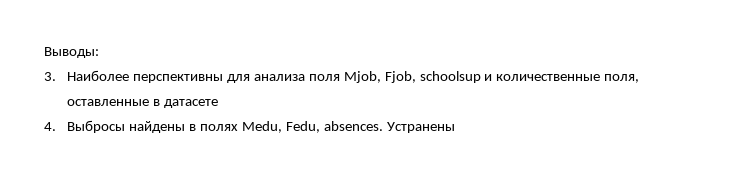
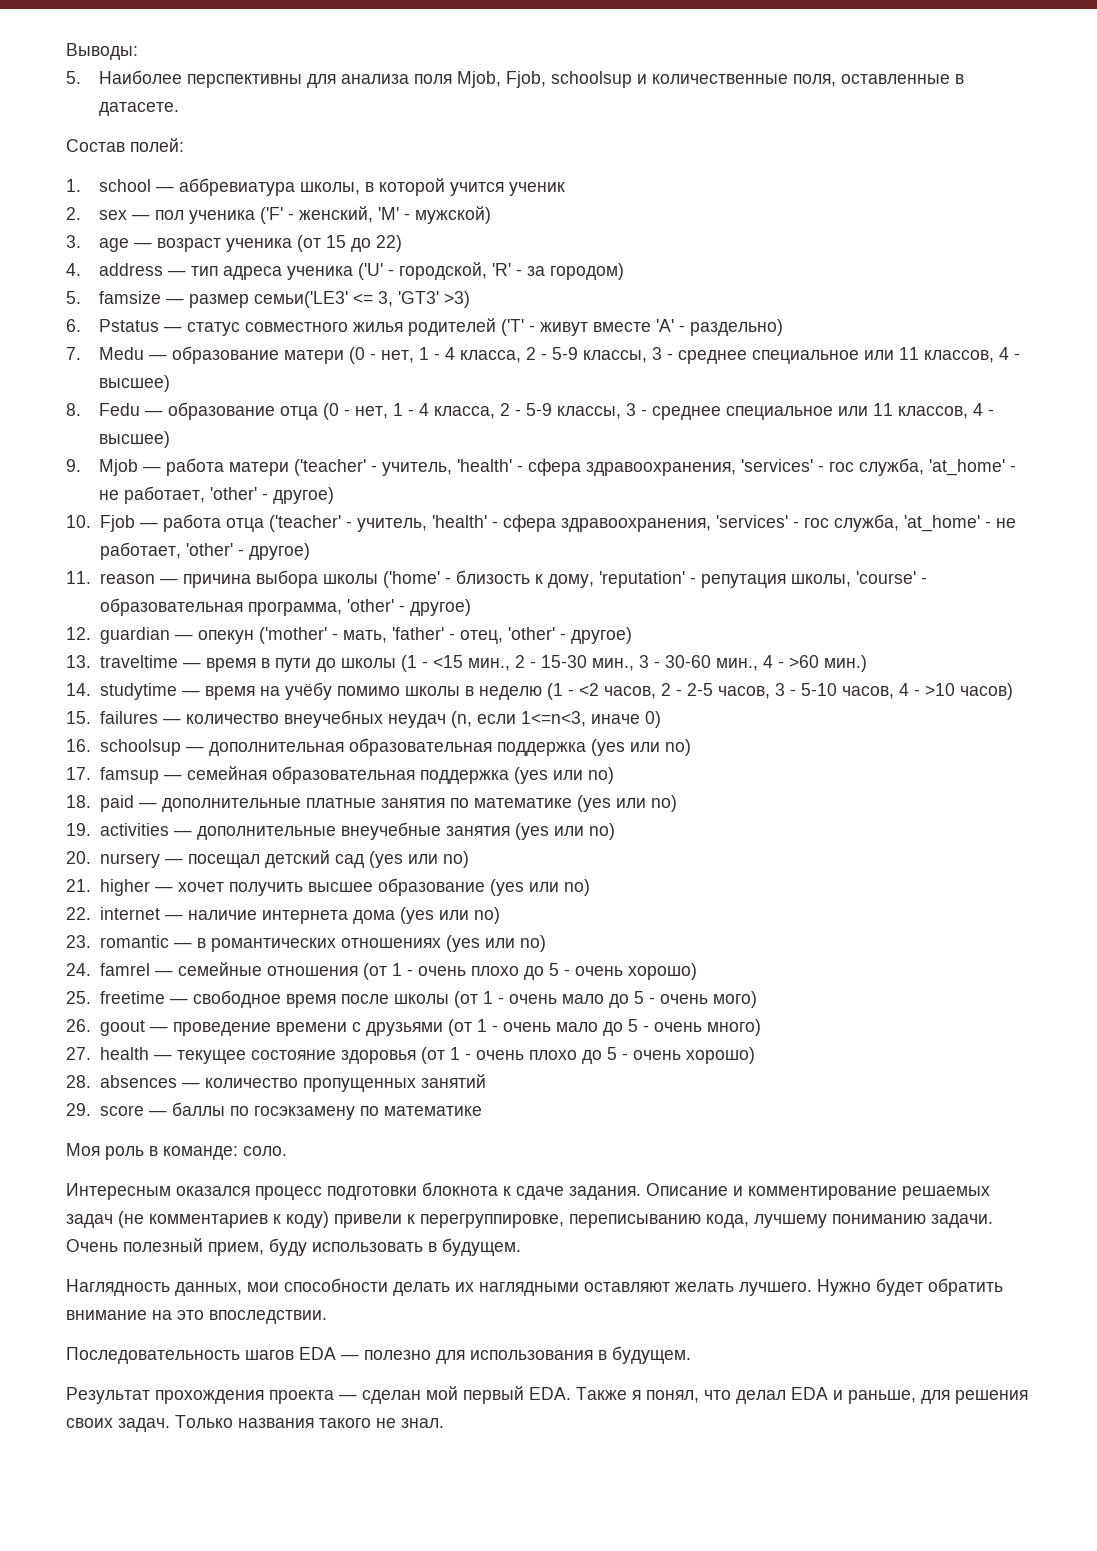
[44,72,56,81] 3. -> [66,71,81,84] 5.
[163,99,218,108] [44,120,455,133] датасете // 4. Выбросы найдены в полях Medu, Fedu, absences. Устранены -> [99,102,180,116] [66,138,184,152] [66,178,566,196] [66,206,492,224] [66,235,403,252] [66,262,625,280] [66,291,471,308] [66,318,784,336] [66,346,1021,364] [99,375,171,392] [66,402,995,420] [99,431,171,448] [66,458,1017,476] [99,486,335,504] [66,514,1016,532] [99,542,310,560] [66,570,927,588] [99,598,471,616] [66,627,632,644] [66,655,867,672] [66,682,1013,700] [66,710,661,728] [66,738,691,756] [66,766,614,784] [66,795,677,812] [66,822,615,840] [66,850,469,868] [66,878,590,896] [66,907,500,924] [66,935,546,952] [66,962,697,980] [66,990,757,1008] [66,1019,761,1036] [66,1047,755,1064] [66,1074,486,1092] [66,1102,482,1120] [66,1143,287,1160] [66,1182,990,1200] [66,1211,993,1228] [66,1238,521,1256] [66,1278,1003,1296] [66,1310,327,1324] [66,1346,691,1364] [66,1386,1028,1404] [66,1415,444,1432] датасете. // Состав полей: // 1. school — аббревиатура школы, в которой учится ученик // 2. sex — пол ученика ('F' - женский, 'M' - мужской) // 3. age — возраст ученика (от 15 до 22) // 4. address — тип адреса ученика ('U' - городской, 'R' - за городом) // 5. famsize — размер семьи('LE3' <= 3, 'GT3' >3) // 6. Pstatus — статус совместного жилья родителей ('T' - живут вместе 'A' - раздельно) // 7. Medu — образование матери (0 - нет, 1 - 4 класса, 2 - 5-9 классы, 3 - среднее специальное или 11 классов, 4 - высшее) // 8. Fedu — образование отца (0 - нет, 1 - 4 класса, 2 - 5-9 классы, 3 - среднее специальное или 11 классов, 4 - высшее) // 9. Mjob — работа матери ('teacher' - учитель, 'health' - сфера здравоохранения, 'services' - гос служба, 'at_home' - не работает, 'other' - другое) // 10. Fjob — работа отца ('teacher' - учитель, 'health' - сфера здравоохранения, 'services' - гос служба, 'at_home' - не работает, 'other' - другое) // 11. reason — причина выбора школы ('home' - близость к дому, 'reputation' - репутация школы, 'course' - образовательная программа, 'other' - другое) // 12. guardian — опекун ('mother' - мать, 'father' - отец, 'other' - другое) // 13. traveltime — время в пути до школы (1 - <15 мин., 2 - 15-30 мин., 3 - 30-60 мин., 4 - >60 мин.) // 14. studytime — время на учёбу помимо школы в неделю (1 - <2 часов, 2 - 2-5 часов, 3 - 5-10 часов, 4 - >10 часов) // 15. failures — количество внеучебных неудач (n, если 1<=n<3, иначе 0) // 16. schoolsup — дополнительная образовательная поддержка (yes или no) // 17. famsup — семейная образовательная поддержка (yes или no) // 18. paid — дополнительные платные занятия по математике (yes или no) // 19. activities — дополнительные внеучебные занятия (yes или no) // 20. nursery — посещал детский сад (yes или no) // 21. higher — хочет получить высшее образование (yes или no) // 22. internet — наличие интернета дома (yes или no) // 23. romantic — в романтических отношениях (yes или no) // 24. famrel — семейные отношения (от 1 - очень плохо до 5 - очень хорошо) // 25. freetime — свободное время после школы (от 1 - очень мало до 5 - очень мого) // 26. goout — проведение времени с друзьями (от 1 - очень мало до 5 - очень много) // 27. health — текущее состояние здоровья (от 1 - очень плохо до 5 - очень хорошо) // 28. absences — количество пропущенных занятий // 29. score — баллы по госэкзамену по математике // Моя роль в команде: соло. // Интересным оказался процесс подготовки блокнота к сдаче задания. Описание и комментирование решаемых задач (не комментариев к коду) привели к перегруппировке, переписыванию кода, лучшему пониманию задачи. Очень полезный прием, буду использовать в будущем. // Наглядность данных, мои способности делать их наглядными оставляют желать лучшего. Нужно будет обратить внимание на это впоследствии. // Последовательность шагов EDA — полезно для использования в будущем. // Результат прохождения проекта — сделан мой первый EDA. Также я понял, что делал EDA и раньше, для решения своих задач. Только названия такого не знал.

